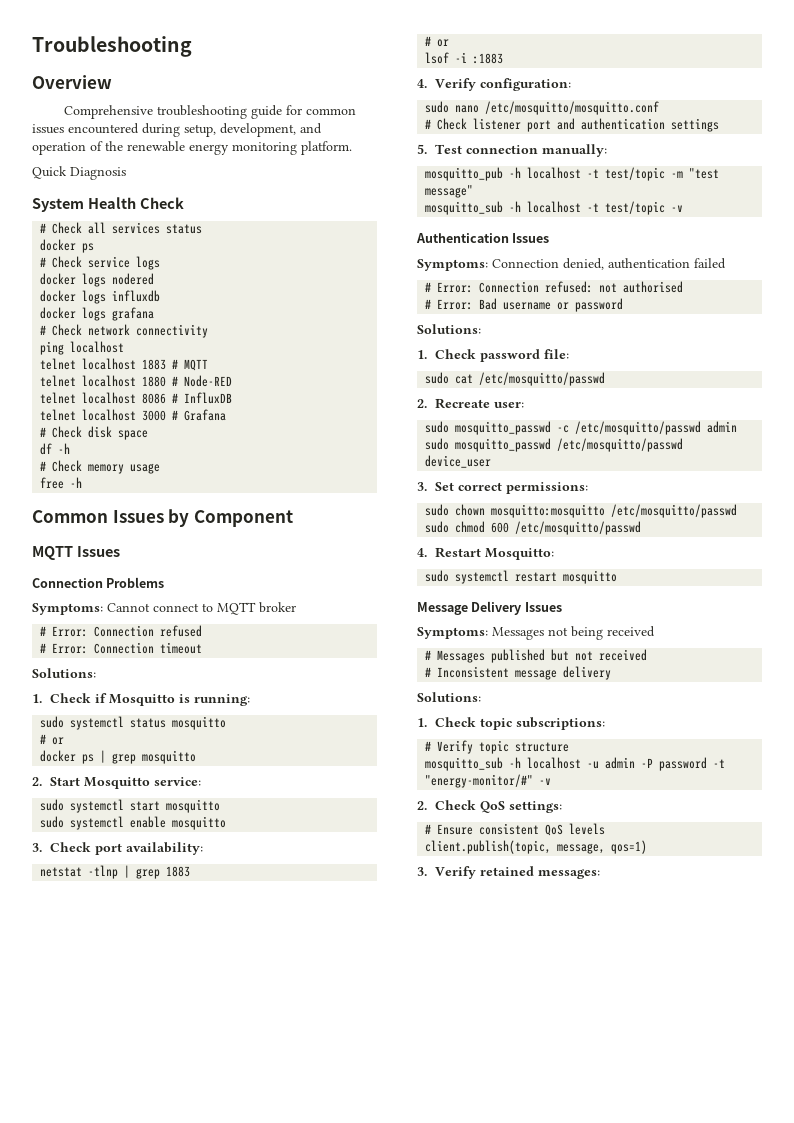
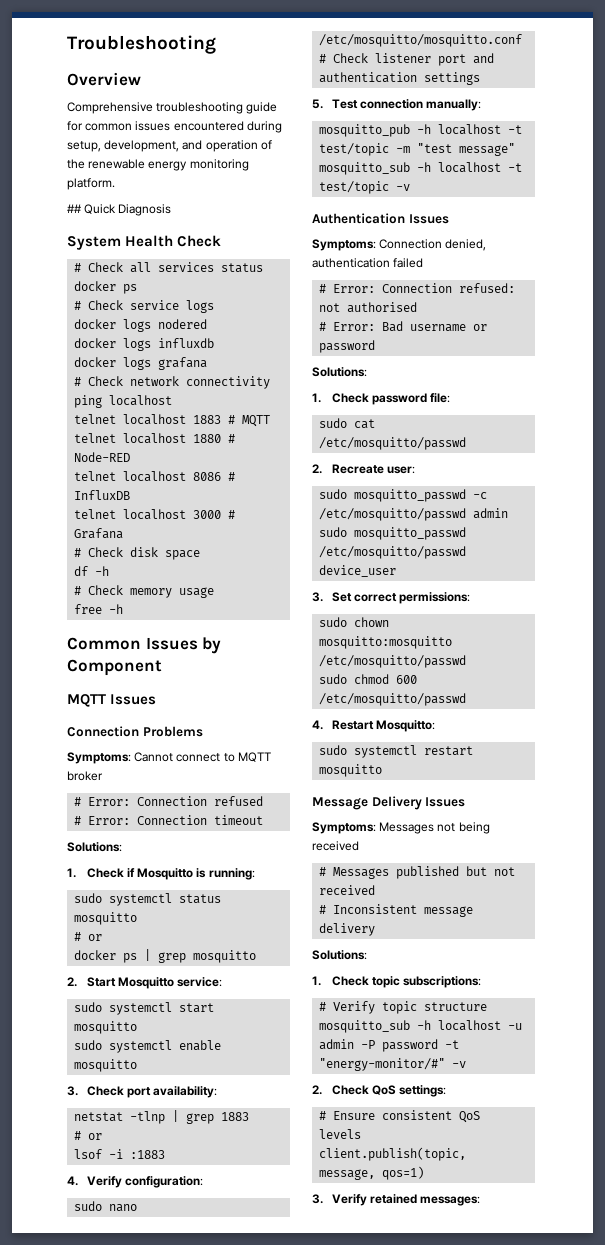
(352, 148) none -> [67,204,82,213] ##

